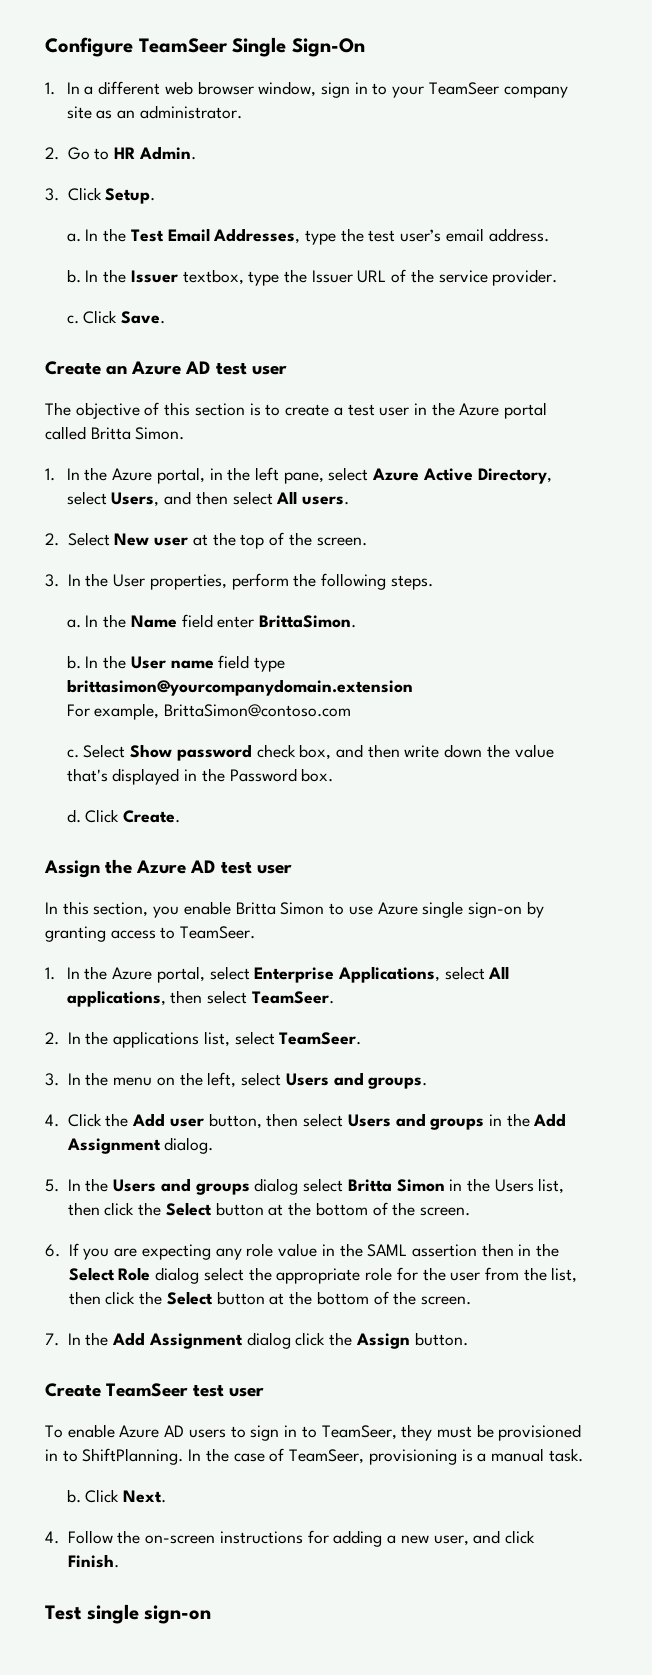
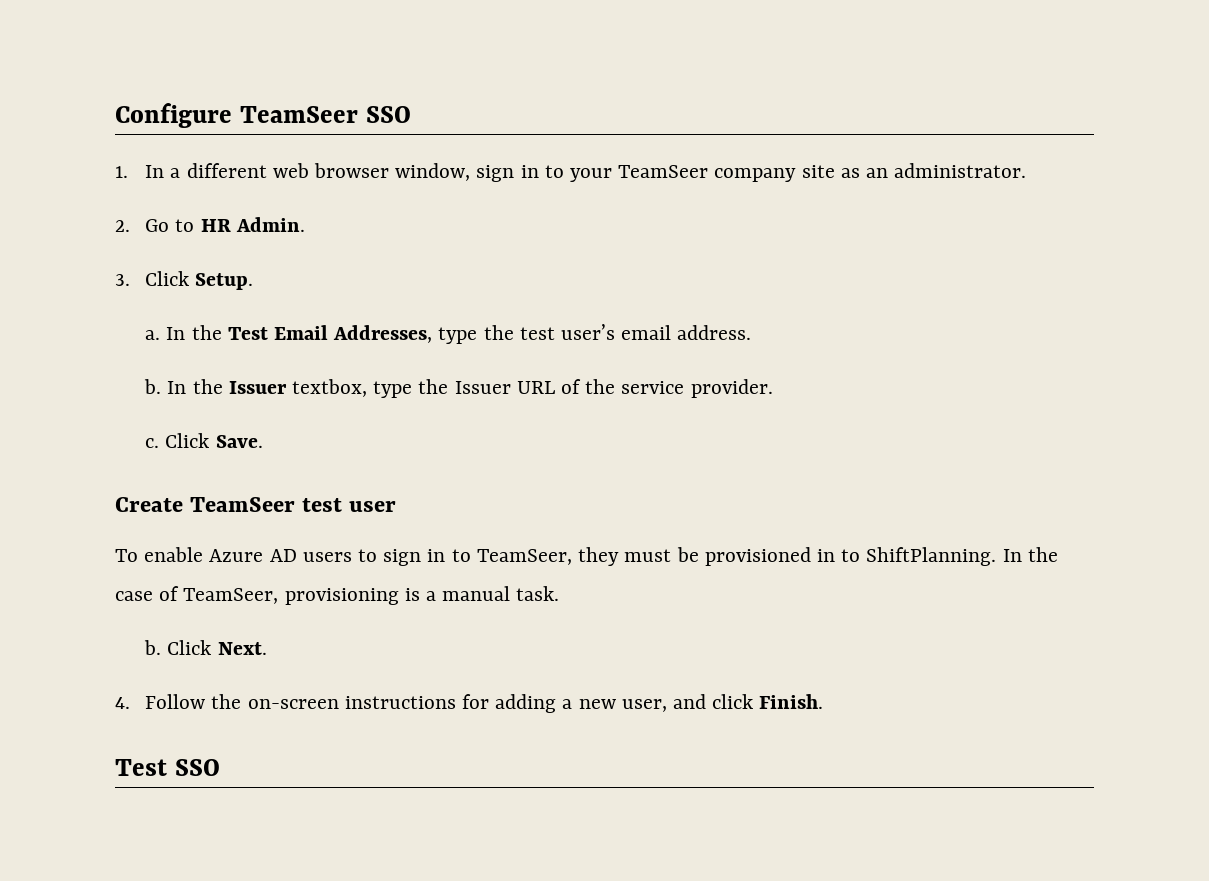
[232,37,365,57] Single Sign-On -> [365,106,411,123] SSO
[45,361,287,375] [45,402,548,419] [45,426,185,440] [45,467,552,484] [66,491,350,507] [45,532,367,549] [45,573,433,590] [66,614,357,628] [66,655,286,672] [66,679,413,696] [66,703,352,720] [66,744,554,761] [66,768,334,785] [66,809,181,823] [44,859,292,878] [45,901,544,918] [45,926,256,942] [45,966,510,983] [66,990,334,1007] [45,1031,362,1048] [45,1072,428,1089] [45,1113,567,1130] [66,1137,214,1154] [45,1178,565,1195] [67,1202,471,1216] [45,1243,560,1260] [68,1267,578,1284] [68,1291,472,1305] [45,1332,468,1349] // Create an Azure AD test user // The objective of this section is to create a test user in the Azure portal called Britta Simon. // 1. In the Azure portal, in the left pane, select Azure Active Directory, select Users, and then select All users. // 2. Select New user at the top of the screen. // 3. In the User properties, perform the following steps. // a. In the Name field enter BrittaSimon. // b. In the User name field type brittasimon@yourcompanydomain.extension // For example, BrittaSimon@contoso.com // c. Select Show password check box, and then write down the value that's displayed in the Password box. // d. Click Create. // Assign the Azure AD test user // In this section, you enable Britta Simon to use Azure single sign-on by granting access to TeamSeer. // 1. In the Azure portal, select Enterprise Applications, select All applications, then select TeamSeer. // 2. In the applications list, select TeamSeer. // 3. In the menu on the left, select Users and groups. // 4. Click the Add user button, then select Users and groups in the Add Assignment dialog. // 5. In the Users and groups dialog select Britta Simon in the Users list, then click the Select button at the bottom of the screen. // 6. If you are expecting any role value in the SAML assertion then in the Select Role dialog select the appropriate role for the user from the list, then click the Select button at the bottom of the screen. // 7. In the Add Assignment dialog click the Assign button. -> (263, 441) none
[86,1604,212,1624] single sign-on -> [174,759,220,776] SSO

